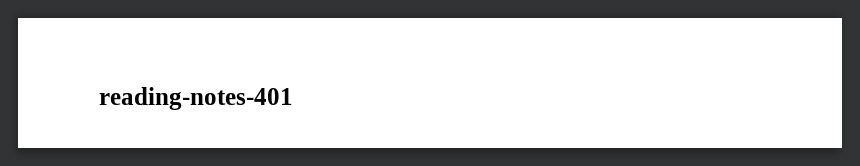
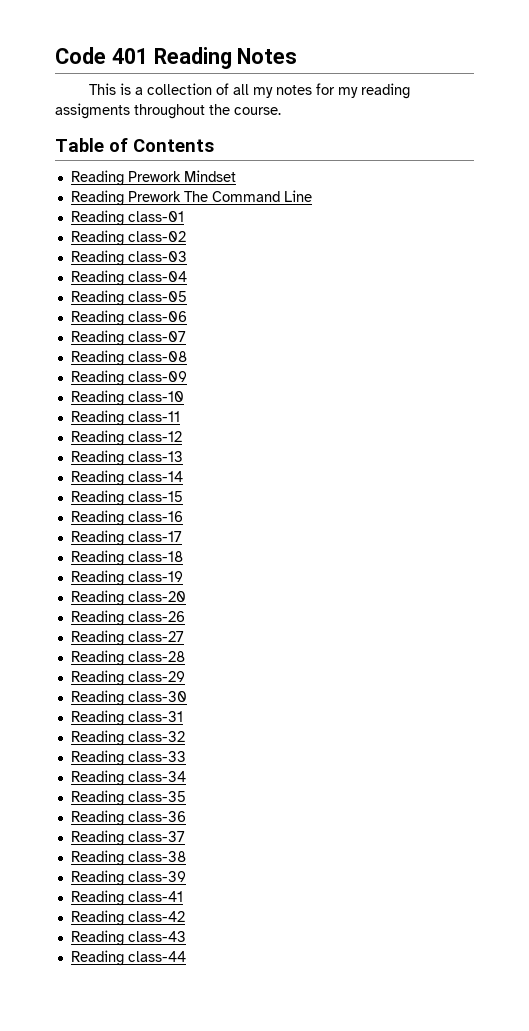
[99,87,293,110] reading-notes-401 -> [55,47,298,69] [88,83,410,99] [55,103,281,119] [55,138,214,152] [70,170,236,186] [70,190,312,206] [70,210,184,226] [70,230,186,246] [70,250,187,266] [70,270,187,286] [70,290,187,306] [70,310,187,326] [70,330,186,346] [70,350,187,366] [70,370,187,386] [70,390,184,406] [70,410,180,426] [70,430,182,446] [70,450,183,466] [70,470,183,486] [70,490,183,506] [70,510,183,526] [70,530,182,546] [70,550,183,566] [70,570,183,586] [70,590,186,606] [70,610,185,626] [70,630,184,646] [70,650,185,666] [70,670,185,686] [70,690,187,706] [70,710,183,726] [70,730,185,746] [70,750,186,766] [70,770,186,786] [70,790,186,806] [70,810,186,826] [70,830,185,846] [70,850,186,866] [70,870,186,886] [70,890,183,906] [70,910,185,926] [70,930,186,946] [70,950,186,966] Code 401 Reading Notes // This is a collection of all my notes for my reading assigments throughout the course. // Table of Contents // Reading Prework Mindset // Reading Prework The Command Line // Reading class-01 // Reading class-02 // Reading class-03 // Reading class-04 // Reading class-05 // Reading class-06 // Reading class-07 // Reading class-08 // Reading class-09 // Reading class-10 // Reading class-11 // Reading class-12 // Reading class-13 // Reading class-14 // Reading class-15 // Reading class-16 // Reading class-17 // Reading class-18 // Reading class-19 // Reading class-20 // Reading class-26 // Reading class-27 // Reading class-28 // Reading class-29 // Reading class-30 // Reading class-31 // Reading class-32 // Reading class-33 // Reading class-34 // Reading class-35 // Reading class-36 // Reading class-37 // Reading class-38 // Reading class-39 // Reading class-41 // Reading class-42 // Reading class-43 // Reading class-44

